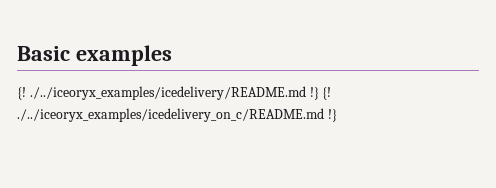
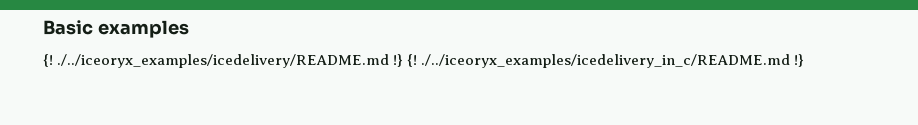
[17,108,324,122] ./../iceoryx_examples/icedelivery_on_c/README.md -> [421,54,791,68] ./../iceoryx_examples/icedelivery_in_c/README.md

